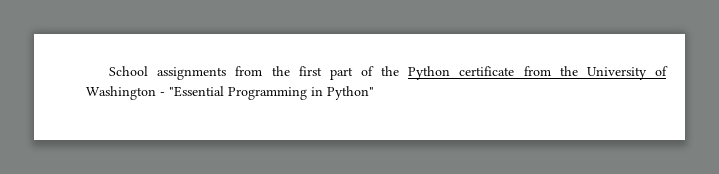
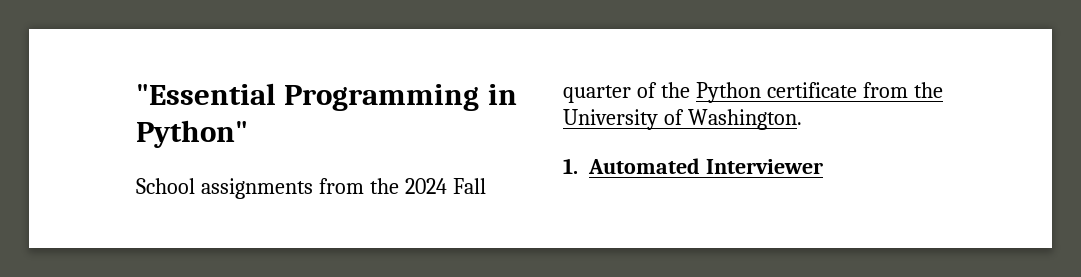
(109, 71) none -> [136,83,517,111] [136,120,248,148] "Essential Programming in Python" //
[298,66,353,80] first part -> [404,178,486,194] [563,85,631,103] 2024 Fall quarter
[86,86,374,100] Washington - "Essential Programming in Python" -> [687,109,802,130] [563,158,823,174] Washington. // 1. Automated Interviewer

